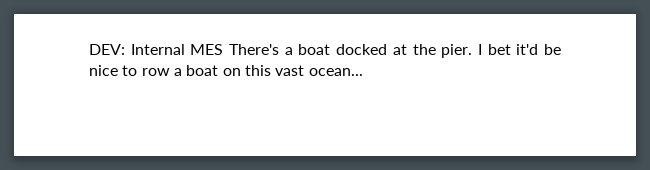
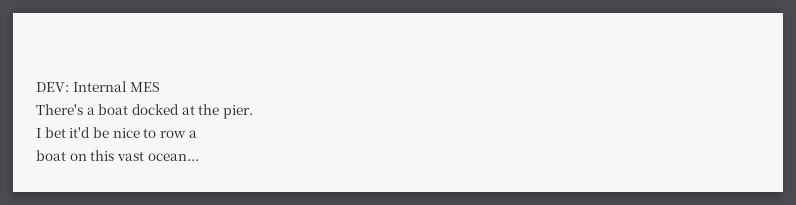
(224, 49) none -> (161, 87) //
(473, 51) none -> (253, 112) //
(182, 72) none -> (197, 134) //

